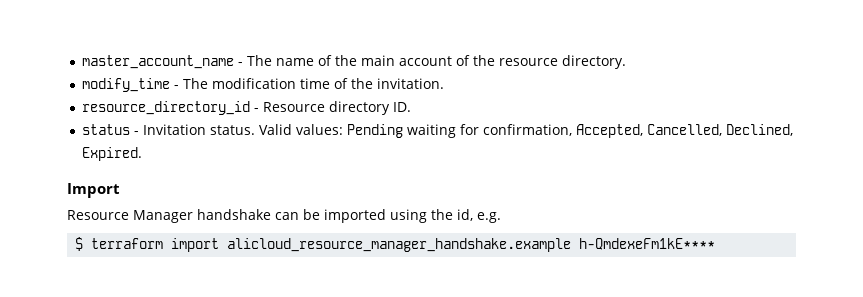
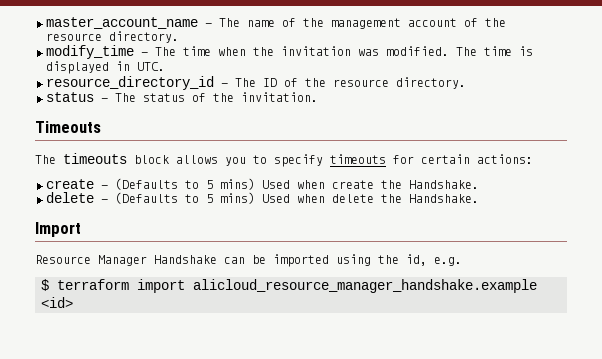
[360,55,395,66] main -> [331,18,401,29] management
[211,78,444,89] [81,101,411,115] [81,124,793,138] [81,147,142,161] modification time of the invitation. // resource_directory_id - Resource directory ID. // status - Invitation status. Valid values: Pending waiting for confirmation, Accepted, Cancelled, Declined, Expired. -> [183,46,533,56] [46,61,165,74] [46,76,466,90] [46,92,318,102] [35,121,101,133] [35,153,533,167] [46,178,479,190] [46,192,479,204] time when the invitation was modified. The time is displayed in UTC. // resource_directory_id - The ID of the resource directory. // status - The status of the invitation. // Timeouts // The timeouts block allows you to specify timeouts for certain actions: // create - (Defaults to 5 mins) Used when create the Handshake. // delete - (Defaults to 5 mins) Used when delete the Handshake.
[197,209,271,220] handshake -> [154,255,217,264] Handshake
[579,238,716,250] h-QmdexeFm1kE**** -> [41,297,73,308] <id>

